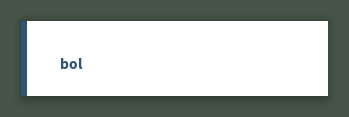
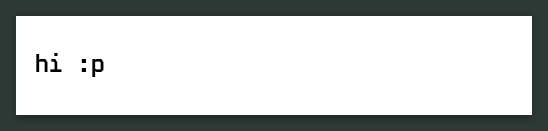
[60,58,83,70] bol -> [35,53,105,77] hi :p

